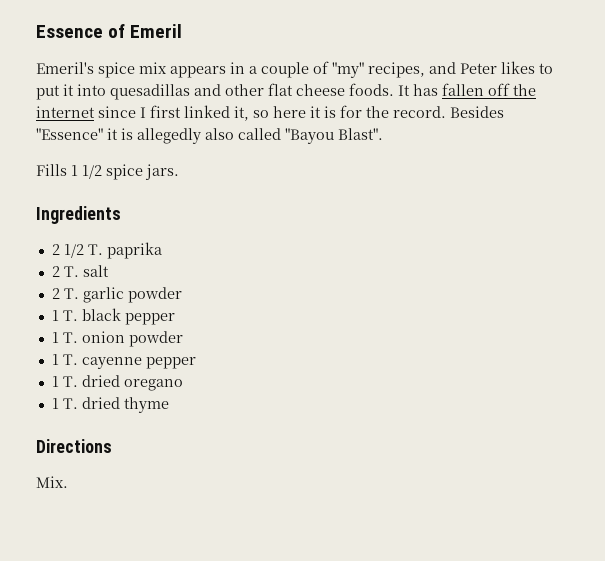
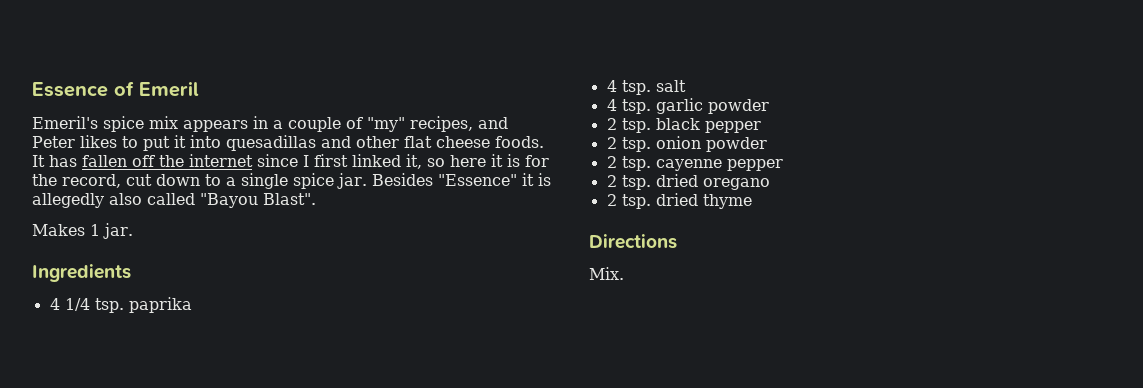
[393,106,446,118] record. -> [62,173,367,189] record, cut down to a single spice jar.
[36,164,179,180] [36,206,121,224] [51,244,103,258] Fills 1 1/2 spice jars. // Ingredients // 2 1/2 T. -> [32,223,133,239] [32,264,131,282] [49,298,124,313] Makes 1 jar. // Ingredients // 4 1/4 tsp.
[51,266,79,277] 2 T. -> [606,80,651,95] 4 tsp.
[51,288,79,299] 2 T. -> [606,99,651,114] 4 tsp.
[51,310,78,321] 1 T. -> [606,118,651,133] 2 tsp.
[51,332,78,343] 1 T. -> [606,137,651,152] 2 tsp.
[51,354,78,365] 1 T. -> [606,156,651,171] 2 tsp.
[51,376,78,387] 1 T. -> [606,175,651,190] 2 tsp.
[51,398,78,409] 1 T. -> [606,194,651,209] 2 tsp.

